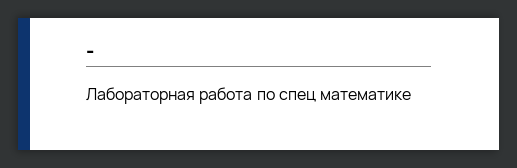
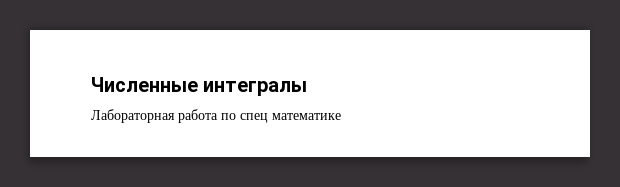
[86,50,94,58] - -> [91,77,308,96] Численные интегралы

